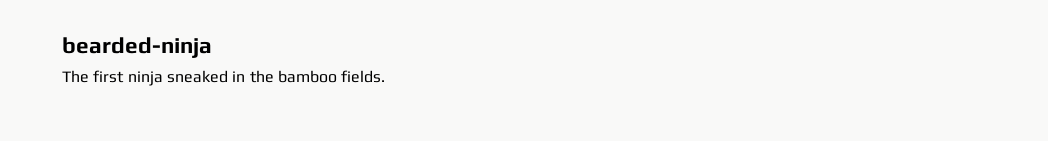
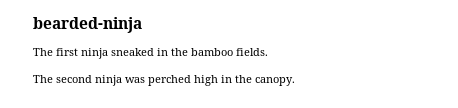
(386, 76) none -> [33,75,295,86] // The second ninja was perched high in the canopy.

